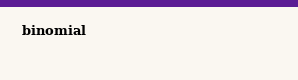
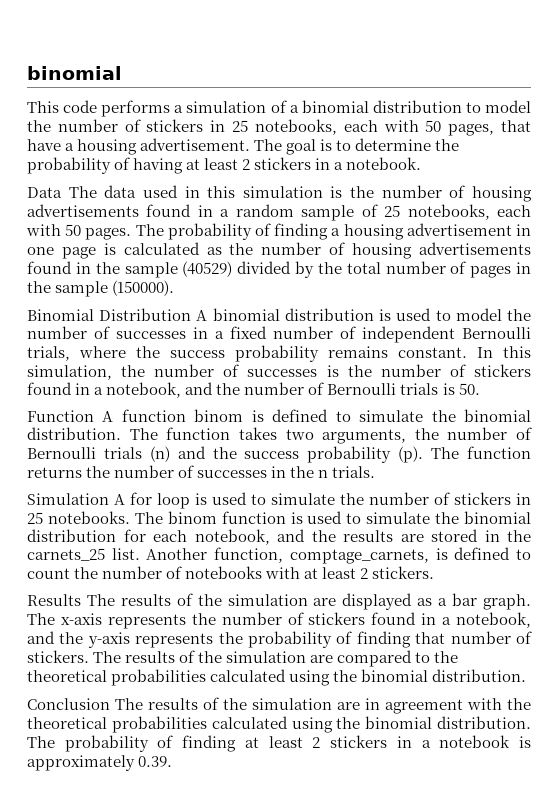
[22,25,86,35] binomial -> [27,66,122,80] [27,100,532,117] [27,119,531,136] [27,138,460,155] [27,157,422,174] [27,185,532,202] [27,204,532,221] [26,223,531,240] [27,242,531,259] [27,261,531,278] [27,280,175,297] [27,308,531,321] [27,326,531,343] [27,345,531,362] [27,364,531,380] [27,382,480,398] [27,409,532,422] [27,427,532,444] [27,446,532,463] [27,465,376,478] [27,492,531,509] [27,511,531,524] [27,529,531,545] [27,547,531,564] [27,566,435,579] [27,593,532,610] [27,612,531,629] [27,631,532,648] [27,650,459,667] [27,669,527,686] [27,697,531,714] [27,716,531,733] [27,735,532,752] [27,755,173,771] binomial // This code performs a simulation of a binomial distribution to model the number of stickers in 25 notebooks, each with 50 pages, that have a housing advertisement. The goal is to determine the probability of having at least 2 stickers in a notebook. // Data The data used in this simulation is the number of housing advertisements found in a random sample of 25 notebooks, each with 50 pages. The probability of finding a housing advertisement in one page is calculated as the number of housing advertisements found in the sample (40529) divided by the total number of pages in the sample (150000). // Binomial Distribution A binomial distribution is used to model the number of successes in a fixed number of independent Bernoulli trials, where the success probability remains constant. In this simulation, the number of successes is the number of stickers found in a notebook, and the number of Bernoulli trials is 50. // Function A function binom is defined to simulate the binomial distribution. The function takes two arguments, the number of Bernoulli trials (n) and the success probability (p). The function returns the number of successes in the n trials. // Simulation A for loop is used to simulate the number of stickers in 25 notebooks. The binom function is used to simulate the binomial distribution for each notebook, and the results are stored in the carnets_25 list. Another function, comptage_carnets, is defined to count the number of notebooks with at least 2 stickers. // Results The results of the simulation are displayed as a bar graph. The x-axis represents the number of stickers found in a notebook, and the y-axis represents the probability of finding that number of stickers. The results of the simulation are compared to the theoretical probabilities calculated using the binomial distribution. // Conclusion The results of the simulation are in agreement with the theoretical probabilities calculated using the binomial distribution. The probability of finding at least 2 stickers in a notebook is approximately 0.39.

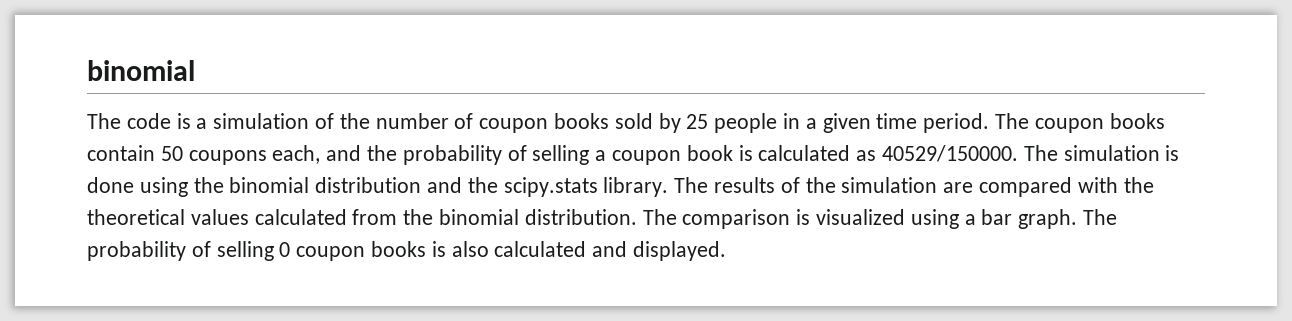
[27,100,532,117] [27,119,531,136] [27,138,460,155] [27,157,422,174] [27,185,532,202] [27,204,532,221] [26,223,531,240] [27,242,531,259] [27,261,531,278] [27,280,175,297] [27,308,531,321] [27,326,531,343] [27,345,531,362] [27,364,531,380] [27,382,480,398] [27,409,532,422] [27,427,532,444] [27,446,532,463] [27,465,376,478] [27,492,531,509] [27,511,531,524] [27,529,531,545] [27,547,531,564] [27,566,435,579] [27,593,532,610] [27,612,531,629] [27,631,532,648] [27,650,89,663] This code performs a simulation of a binomial distribution to model the number of stickers in 25 notebooks, each with 50 pages, that have a housing advertisement. The goal is to determine the probability of having at least 2 stickers in a notebook. // Data The data used in this simulation is the number of housing advertisements found in a random sample of 25 notebooks, each with 50 pages. The probability of finding a housing advertisement in one page is calculated as the number of housing advertisements found in the sample (40529) divided by the total number of pages in the sample (150000). // Binomial Distribution A binomial distribution is used to model the number of successes in a fixed number of independent Bernoulli trials, where the success probability remains constant. In this simulation, the number of successes is the number of stickers found in a notebook, and the number of Bernoulli trials is 50. // Function A function binom is defined to simulate the binomial distribution. The function takes two arguments, the number of Bernoulli trials (n) and the success probability (p). The function returns the number of successes in the n trials. // Simulation A for loop is used to simulate the number of stickers in 25 notebooks. The binom function is used to simulate the binomial distribution for each notebook, and the results are stored in the carnets_25 list. Another function, comptage_carnets, is defined to count the number of notebooks with at least 2 stickers. // Results The results of the simulation are displayed as a bar graph. The x-axis represents the number of stickers found in a notebook, and the y-axis represents the probability of finding that number of stickers. -> [87,113,1165,133] [87,145,1180,165] [87,177,669,197] The code is a simulation of the number of coupon books sold by 25 people in a given time period. The coupon books contain 50 coupons each, and the probability of selling a coupon book is calculated as 40529/150000. The simulation is done using the binomial distribution and the scipy.stats library.
[415,651,459,663] [27,669,527,686] [27,697,531,714] [27,716,531,733] [27,735,532,752] [27,755,173,771] to the theoretical probabilities calculated using the binomial distribution. // Conclusion The results of the simulation are in agreement with the theoretical probabilities calculated using the binomial distribution. The probability of finding at least 2 stickers in a notebook is approximately 0.39. -> [1077,177,1154,193] [87,209,1118,229] [87,241,727,261] with the theoretical values calculated from the binomial distribution. The comparison is visualized using a bar graph. The probability of selling 0 coupon books is also calculated and displayed.

